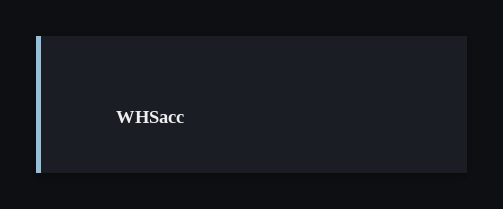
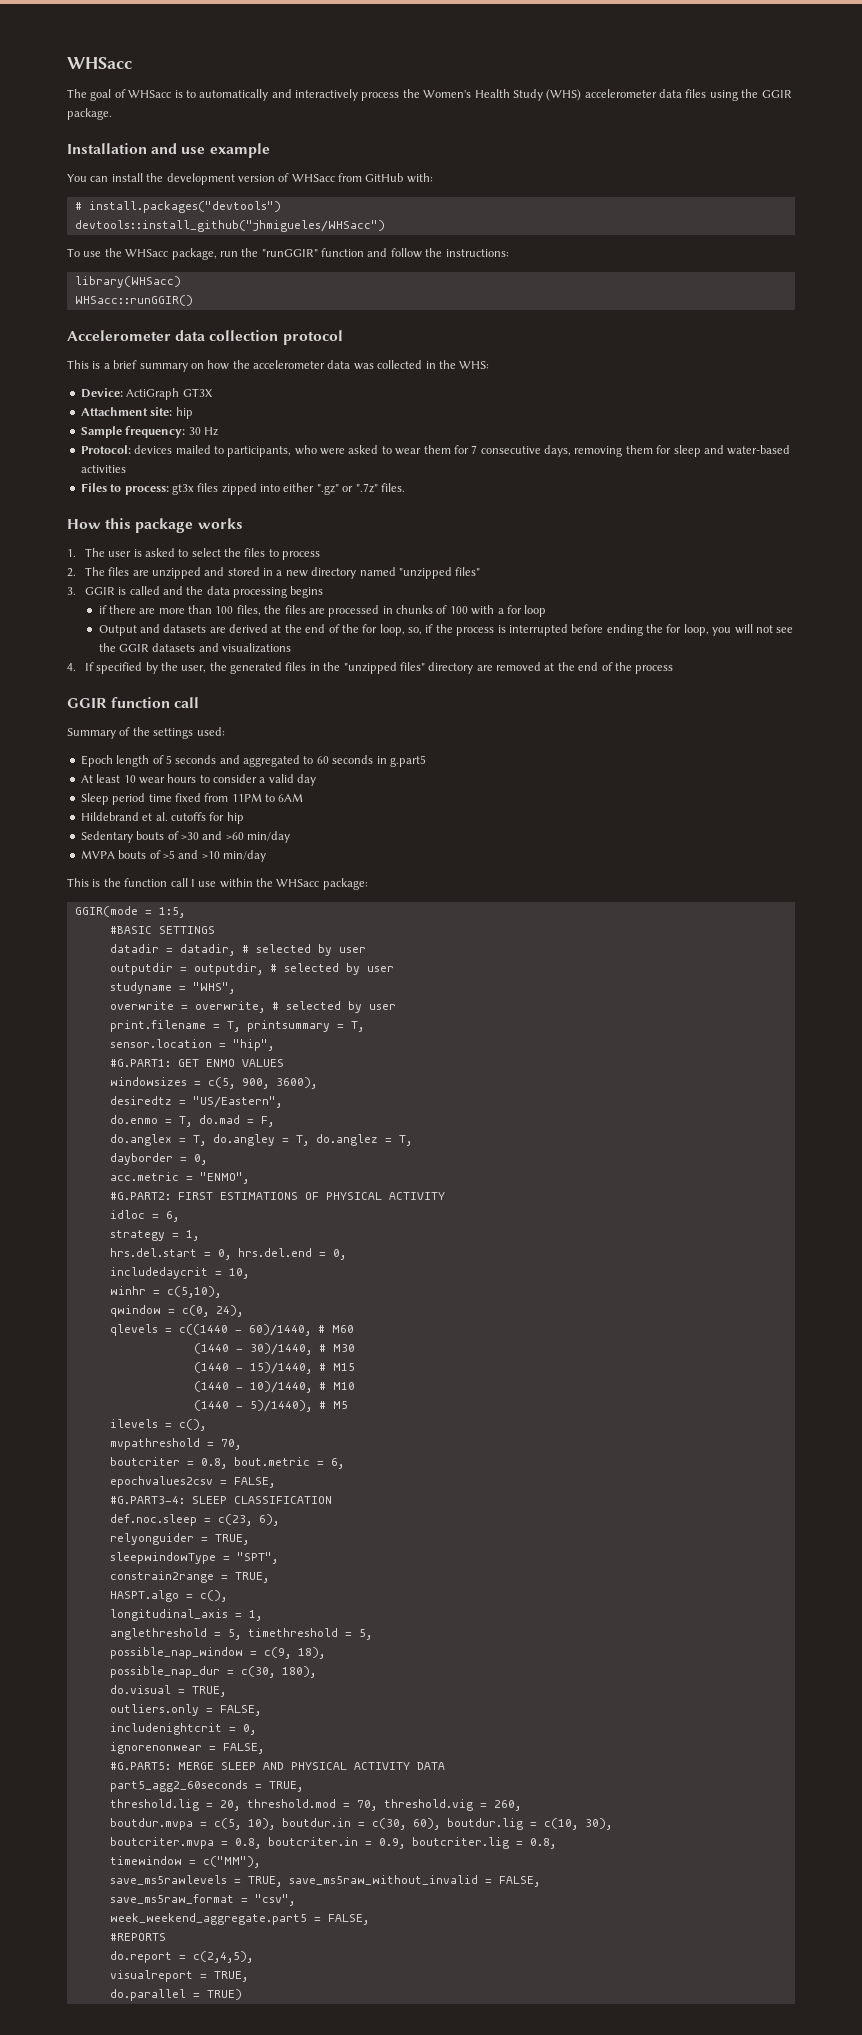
[116,111,184,123] WHSacc -> [67,57,132,69] [67,89,792,101] [67,108,112,120] [67,143,270,158] [67,173,433,185] [74,201,281,213] [74,220,385,232] [67,248,509,260] [74,276,181,288] [74,295,193,306] [67,330,343,345] [67,360,490,372] [80,388,213,400] [80,407,193,419] [80,426,218,438] [80,445,791,457] [80,465,126,473] [80,483,405,495] [67,518,243,533] [67,548,321,560] [67,567,481,579] [67,586,324,598] [98,605,547,617] [98,624,794,636] [98,643,292,653] [67,662,674,674] [67,697,200,708] [67,727,225,739] [80,755,426,767] [80,774,317,786] [80,793,304,805] [80,812,244,824] [80,831,290,843] [80,850,266,862] [67,878,368,890] [74,906,185,918] [109,926,215,934] [109,944,366,956] [109,963,394,975] [109,982,235,994] [109,1001,396,1013] [109,1020,364,1032] [109,1039,274,1051] [109,1059,284,1067] [109,1077,317,1089] [109,1096,282,1108] [109,1115,274,1127] [109,1134,412,1146] [109,1153,207,1165] [109,1172,249,1184] [109,1192,445,1200] [109,1210,179,1222] [109,1230,199,1241] [109,1248,346,1260] [109,1267,249,1279] [109,1286,221,1298] [109,1305,243,1317] [109,1324,354,1336] [193,1343,355,1355] [193,1362,355,1374] [193,1381,355,1393] [193,1400,348,1412] [109,1419,206,1431] [109,1438,241,1450] [109,1457,344,1469] [109,1476,275,1488] [109,1496,332,1504] [109,1514,279,1526] [109,1533,249,1545] [109,1552,278,1564] [109,1571,269,1583] [109,1590,227,1602] [109,1609,262,1621] [109,1628,372,1640] [109,1647,325,1659] [109,1666,316,1678] [109,1685,226,1697] [109,1704,261,1716] [109,1723,256,1735] [109,1742,264,1754] [109,1762,445,1770] [109,1780,303,1792] [109,1799,521,1811] [109,1818,612,1830] [109,1837,556,1849] [109,1856,260,1868] [109,1875,540,1887] [109,1894,295,1906] [109,1913,369,1925] [109,1933,166,1941] [109,1951,253,1963] [109,1970,248,1982] [109,1989,242,2001] WHSacc // The goal of WHSacc is to automatically and interactively process the Women's Health Study (WHS) accelerometer data files using the GGIR package. // Installation and use example // You can install the development version of WHSacc from GitHub with: // # install.packages("devtools") // devtools::install_github("jhmigueles/WHSacc") // To use the WHSacc package, run the "runGGIR" function and follow the instructions: // library(WHSacc) // WHSacc::runGGIR() // Accelerometer data collection protocol // This is a brief summary on how the accelerometer data was collected in the WHS: // Device: ActiGraph GT3X // Attachment site: hip // Sample frequency: 30 Hz // Protocol: devices mailed to participants, who were asked to wear them for 7 consecutive days, removing them for sleep and water-based activities // Files to process: gt3x files zipped into either ".gz" or ".7z" files. // How this package works // 1. The user is asked to select the files to process // 2. The files are unzipped and stored in a new directory named "unzipped files" // 3. GGIR is called and the data processing begins // if there are more than 100 files, the files are processed in chunks of 100 with a for loop // Output and datasets are derived at the end of the for loop, so, if the process is interrupted before ending the for loop, you will not see the GGIR datasets and visualizations // 4. If specified by the user, the generated files in the "unzipped files" directory are removed at the end of the process // GGIR function call // Summary of the settings used: // Epoch length of 5 seconds and aggregated to 60 seconds in g.part5 // At least 10 wear hours to consider a valid day // Sleep period time fixed from 11PM to 6AM // Hildebrand et al. cutoffs for hip // Sedentary bouts of >30 and >60 min/day // MVPA bouts of >5 and >10 min/day // This is the function call I use within the WHSacc package: // GGIR(mode = 1:5, // #BASIC SETTINGS // datadir = datadir, # selected by user // outputdir = outputdir, # selected by user // studyname = "WHS", // overwrite = overwrite, # selected by user // print.filename = T, printsummary = T, // sensor.location = "hip", // #G.PART1: GET ENMO VALUES // windowsizes = c(5, 900, 3600), // desiredtz = "US/Eastern", // do.enmo = T, do.mad = F, // do.anglex = T, do.angley = T, do.anglez = T, // dayborder = 0, // acc.metric = "ENMO", // #G.PART2: FIRST ESTIMATIONS OF PHYSICAL ACTIVITY // idloc = 6, // strategy = 1, // hrs.del.start = 0, hrs.del.end = 0, // includedaycrit = 10, // winhr = c(5,10), // qwindow = c(0, 24), // qlevels = c((1440 - 60)/1440, # M60 // (1440 - 30)/1440, # M30 // (1440 - 15)/1440, # M15 // (1440 - 10)/1440, # M10 // (1440 - 5)/1440), # M5 // ilevels = c(), // mvpathreshold = 70, // boutcriter = 0.8, bout.metric = 6, // epochvalues2csv = FALSE, // #G.PART3-4: SLEEP CLASSIFICATION // def.noc.sleep = c(23, 6), // relyonguider = TRUE, // sleepwindowType = "SPT", // constrain2range = TRUE, // HASPT.algo = c(), // longitudinal_axis = 1, // anglethreshold = 5, timethreshold = 5, // possible_nap_window = c(9, 18), // possible_nap_dur = c(30, 180), // do.visual = TRUE, // outliers.only = FALSE, // includenightcrit = 0, // ignorenonwear = FALSE, // #G.PART5: MERGE SLEEP AND PHYSICAL ACTIVITY DATA // part5_agg2_60seconds = TRUE, // threshold.lig = 20, threshold.mod = 70, threshold.vig = 260, // boutdur.mvpa = c(5, 10), boutdur.in = c(30, 60), boutdur.lig = c(10, 30), // boutcriter.mvpa = 0.8, boutcriter.in = 0.9, boutcriter.lig = 0.8, // timewindow = c("MM"), // save_ms5rawlevels = TRUE, save_ms5raw_without_invalid = FALSE, // save_ms5raw_format = "csv", // week_weekend_aggregate.part5 = FALSE, // #REPORTS // do.report = c(2,4,5), // visualreport = TRUE, // do.parallel = TRUE)

